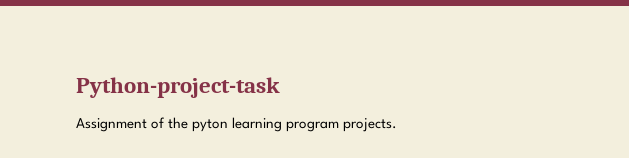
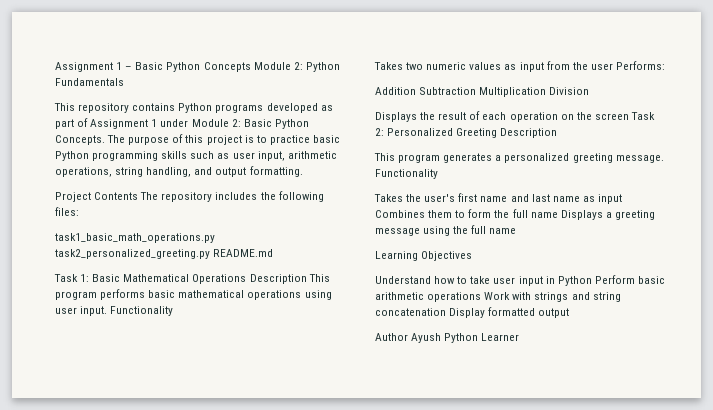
[76,77,280,98] [76,117,398,132] Python-project-task // Assignment of the pyton learning program projects. -> [55,62,340,72] [55,78,124,86] [54,103,333,113] [55,118,309,129] [55,134,340,145] [55,151,337,161] [55,166,303,177] [55,191,324,202] [55,207,79,216] [55,233,215,243] [55,249,274,259] [54,274,330,284] [55,289,332,300] [55,306,174,316] [374,61,665,72] [375,87,590,97] [375,111,655,122] [375,128,558,138] [374,153,664,163] [375,169,438,179] [374,193,622,204] [375,209,655,220] [375,225,517,236] [375,251,473,261] [375,275,665,286] [375,292,621,302] [375,307,570,318] [375,333,520,343] Assignment 1 – Basic Python Concepts Module 2: Python Fundamentals // This repository contains Python programs developed as part of Assignment 1 under Module 2: Basic Python Concepts. The purpose of this project is to practice basic Python programming skills such as user input, arithmetic operations, string handling, and output formatting. // Project Contents The repository includes the following files: // task1_basic_math_operations.py task2_personalized_greeting.py README.md // Task 1: Basic Mathematical Operations Description This program performs basic mathematical operations using user input. Functionality // Takes two numeric values as input from the user Performs: // Addition Subtraction Multiplication Division // Displays the result of each operation on the screen Task 2: Personalized Greeting Description // This program generates a personalized greeting message. Functionality // Takes the user's first name and last name as input Combines them to form the full name Displays a greeting message using the full name // Learning Objectives // Understand how to take user input in Python Perform basic arithmetic operations Work with strings and string concatenation Display formatted output // Author Ayush Python Learner

